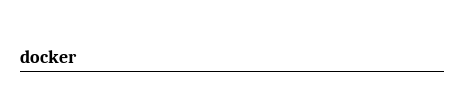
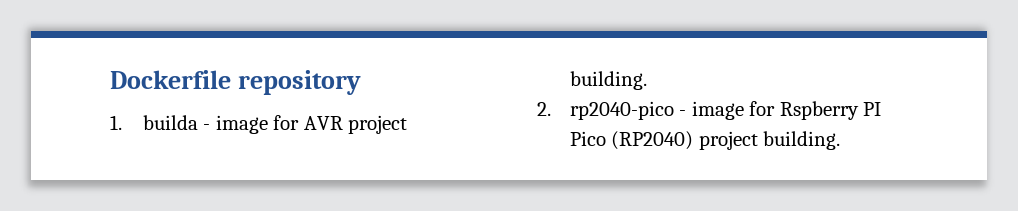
[20,50,77,63] docker -> [110,70,362,95] [110,115,408,134] [569,71,647,90] [537,101,882,120] [569,131,841,150] Dockerfile repository // 1. builda - image for AVR project building. // 2. rp2040-pico - image for Rspberry PI Pico (RP2040) project building.

